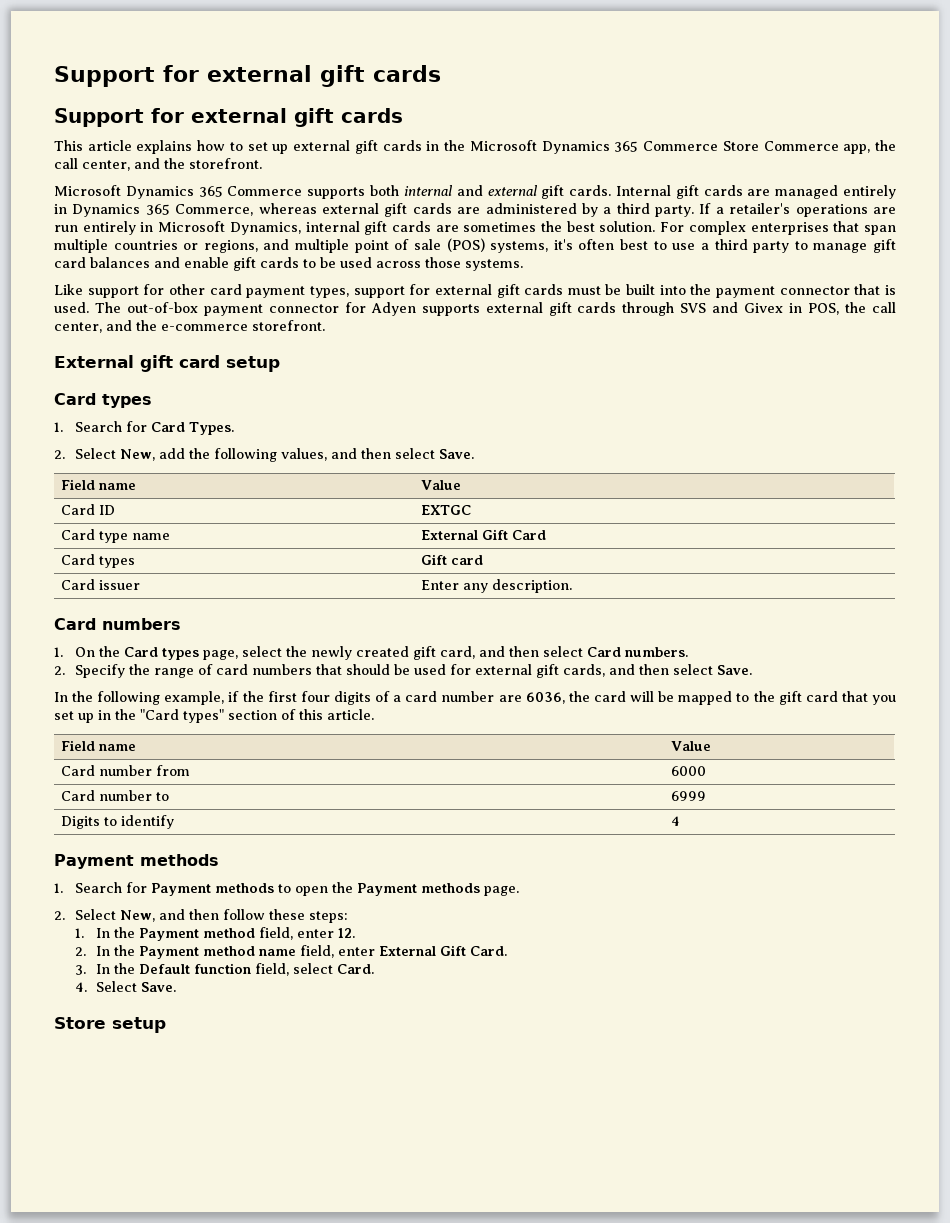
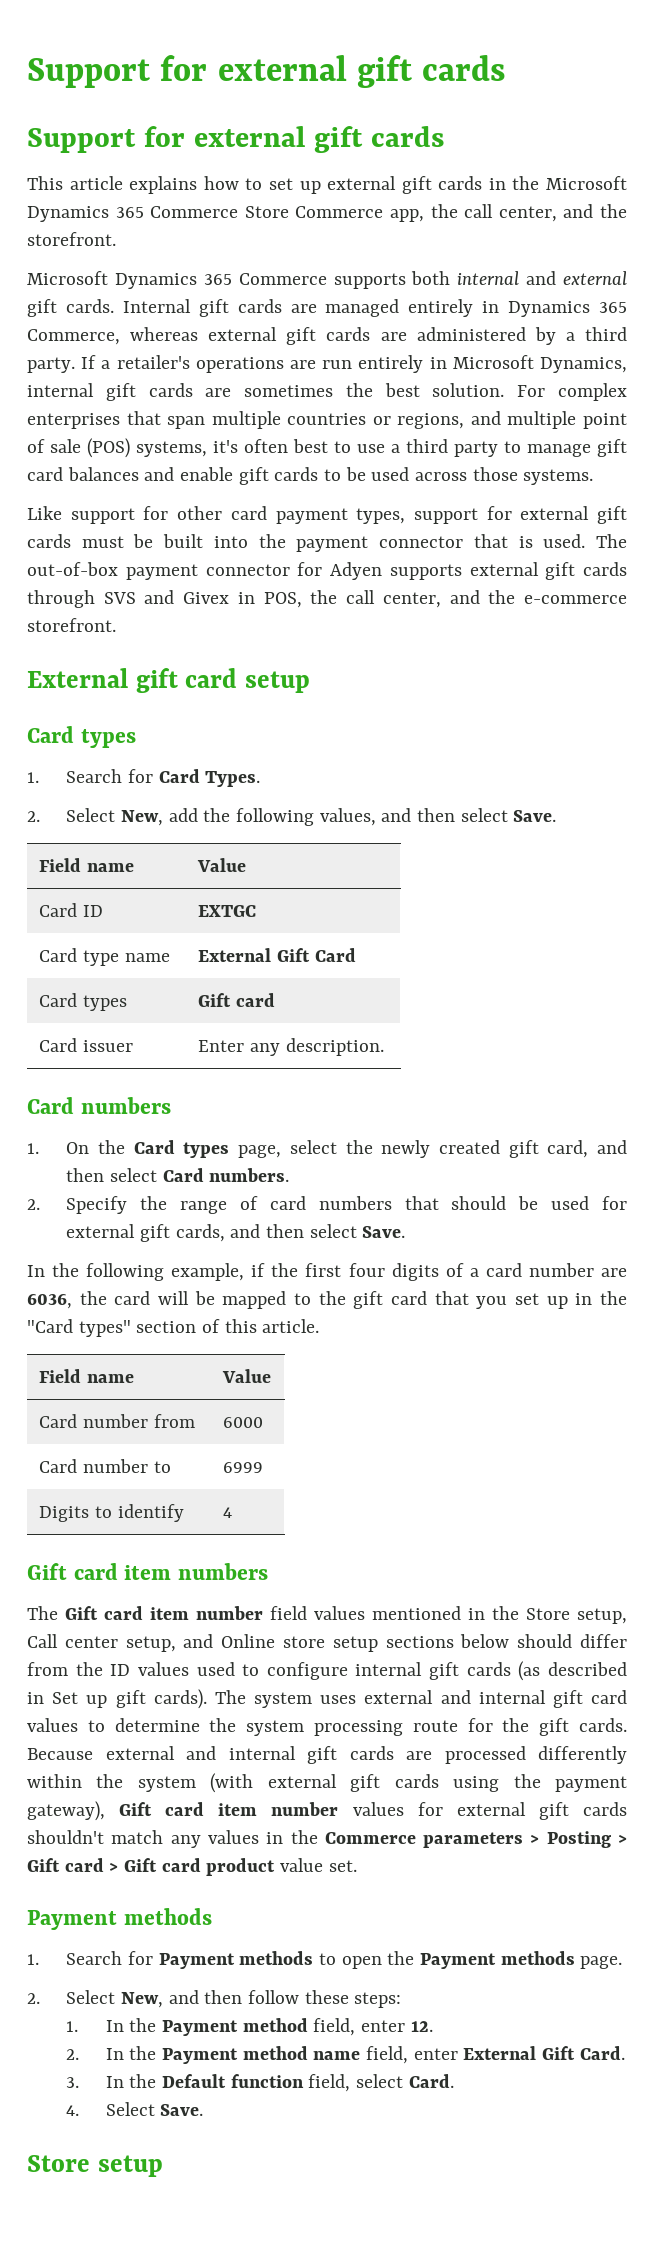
(681, 821) none -> [27,1563,268,1580] [27,1606,627,1624] [27,1634,627,1652] [27,1661,627,1681] [27,1689,627,1709] [27,1718,627,1736] [27,1746,627,1764] [27,1773,628,1793] [27,1801,627,1821] [27,1830,627,1848] [27,1858,357,1876] // Gift card item numbers // The Gift card item number field values mentioned in the Store setup, Call center setup, and Online store setup sections below should differ from the ID values used to configure internal gift cards (as described in Set up gift cards). The system uses external and internal gift card values to determine the system processing route for the gift cards. Because external and internal gift cards are processed differently within the system (with external gift cards using the payment gateway), Gift card item number values for external gift cards shouldn't match any values in the Commerce parameters > Posting > Gift card > Gift card product value set.

